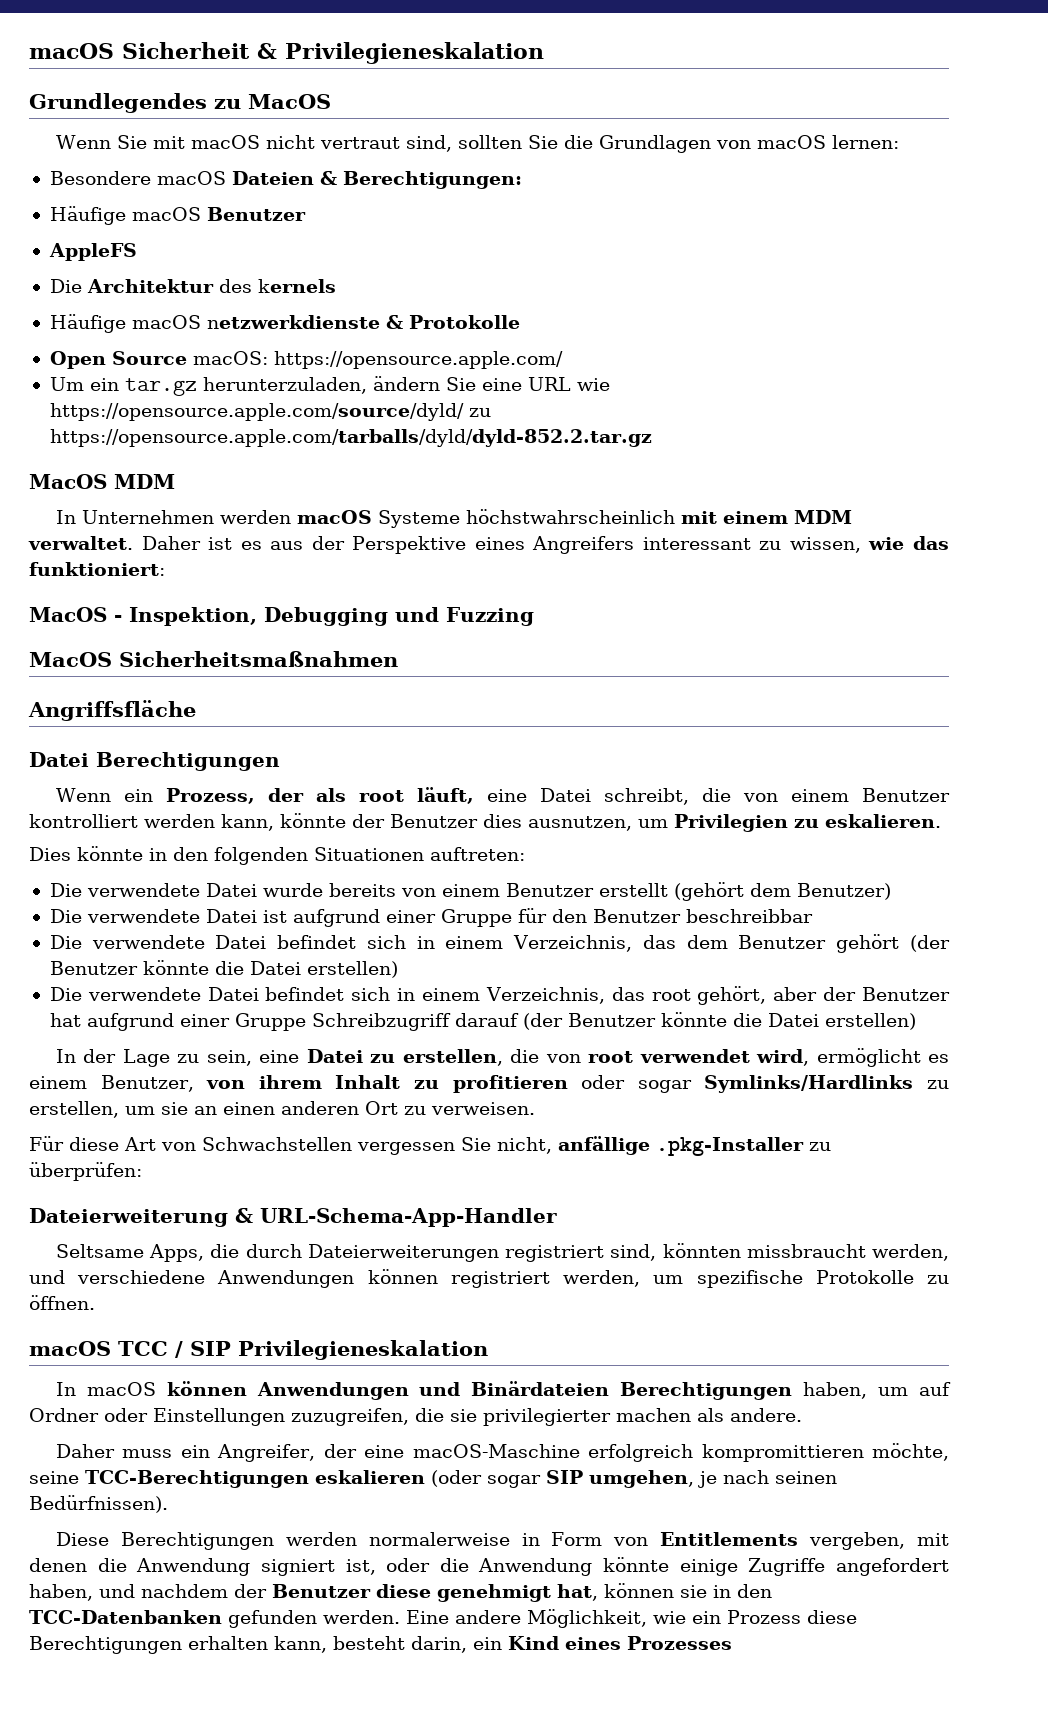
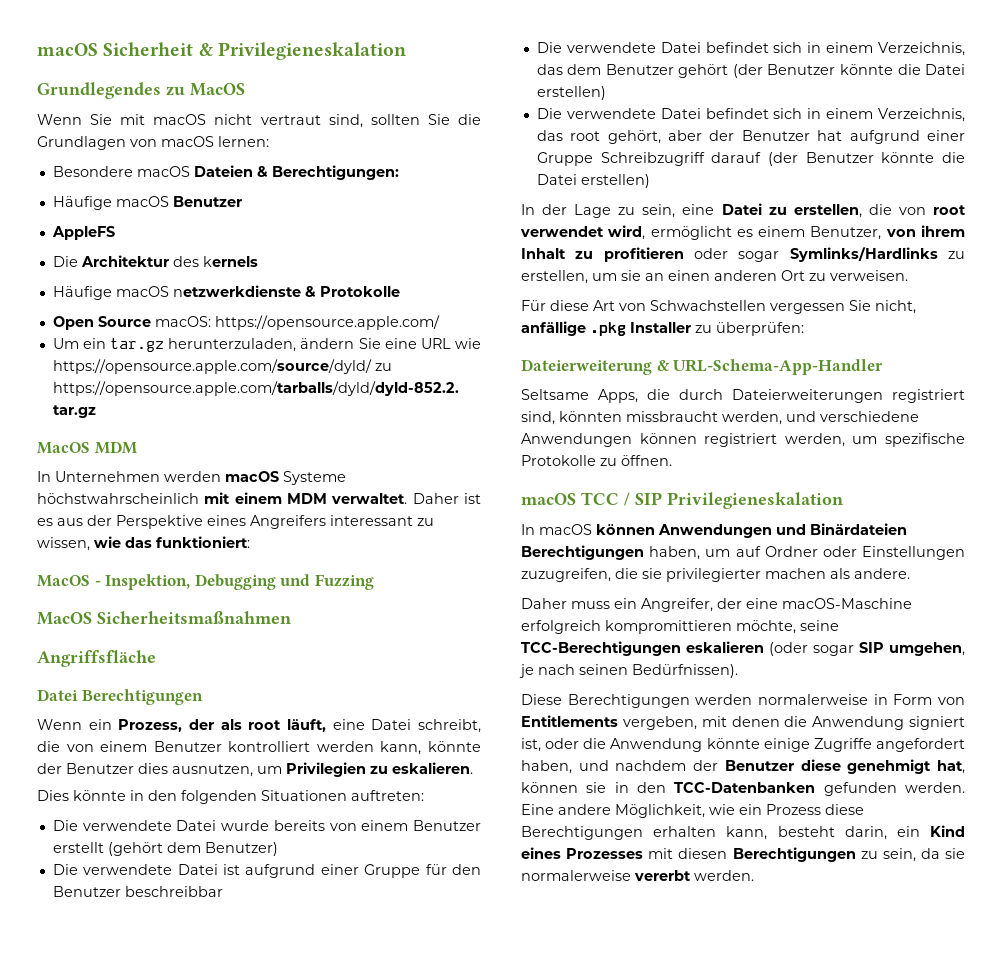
[656,1137,804,1156] .pkg-Installer -> [590,322,691,336] .pkg Installer
(732, 1643) none -> [648,847,965,862] [521,870,754,881] mit diesen Berechtigungen zu sein, da sie normalerweise vererbt werden.

